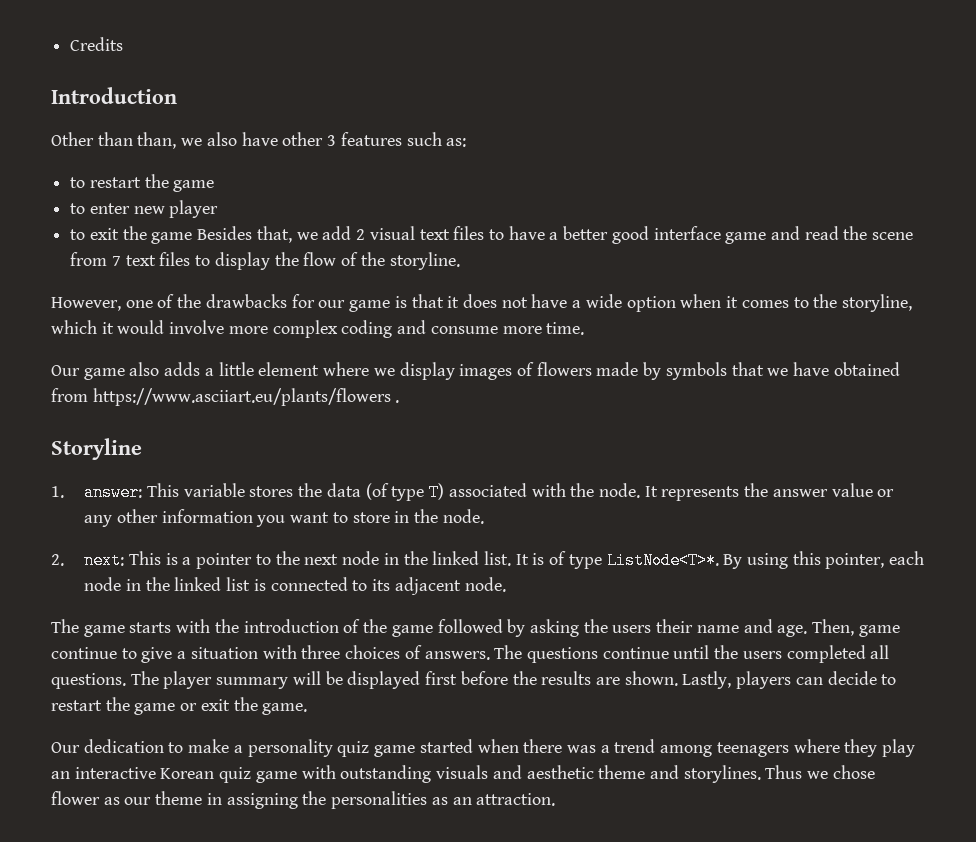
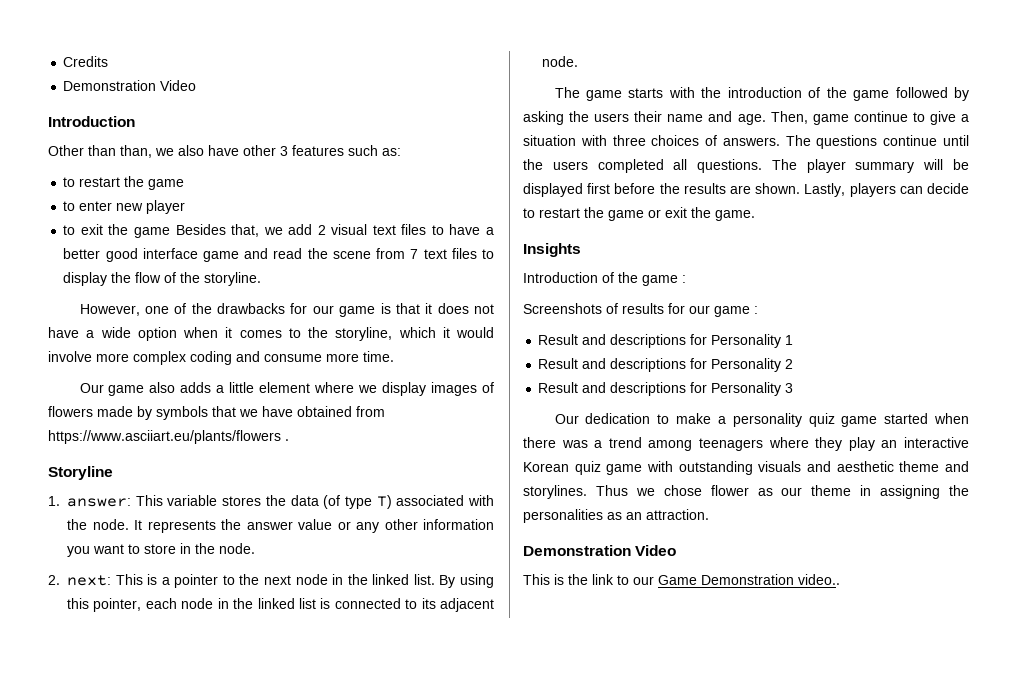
(124, 44) none -> [63,80,197,91] // Demonstration Video
[515,551,719,569] It is of type ListNode<T>*. -> (435, 579) none
(308, 709) none -> [523,243,581,257] [523,272,686,286] [523,303,758,317] [538,334,794,348] [538,358,794,372] [538,382,794,396] // Insights // Introduction of the game : // Screenshots of results for our game : // Result and descriptions for Personality 1 // Result and descriptions for Personality 2 // Result and descriptions for Personality 3
(556, 799) none -> [523,545,677,556] [523,574,840,585] // Demonstration Video // This is the link to our Game Demonstration video..

